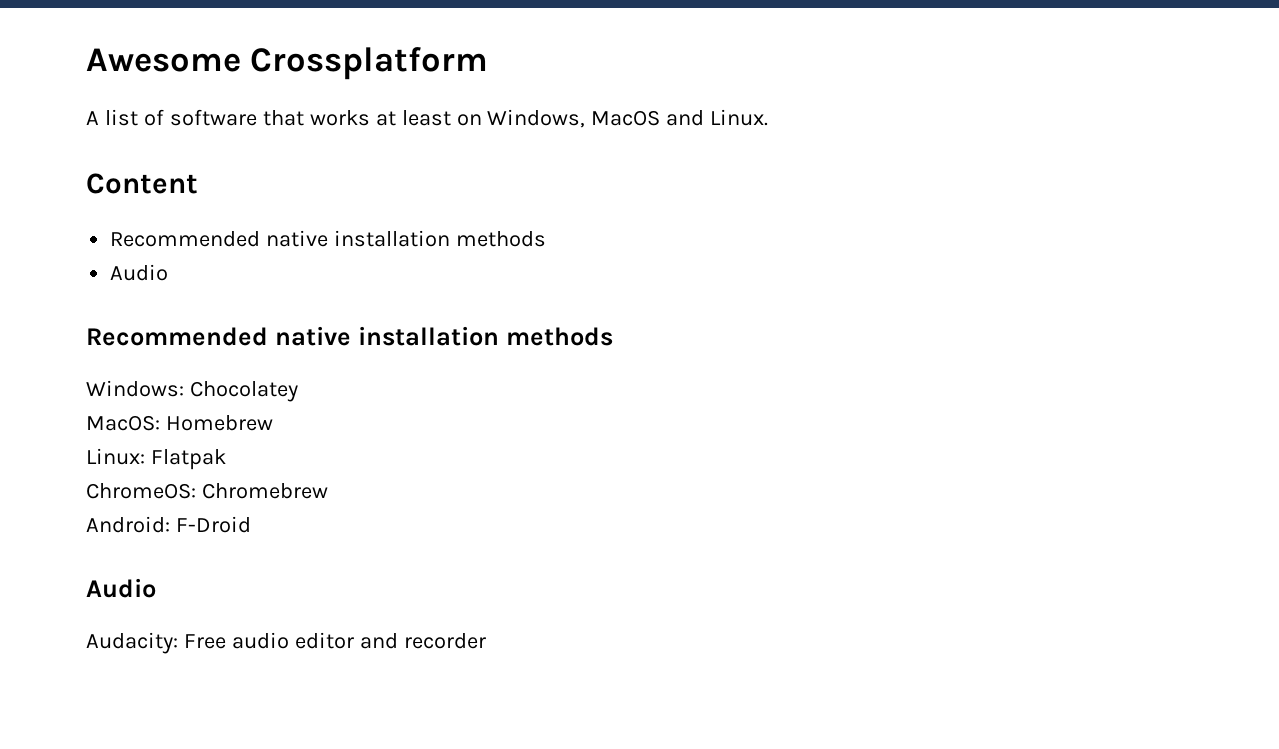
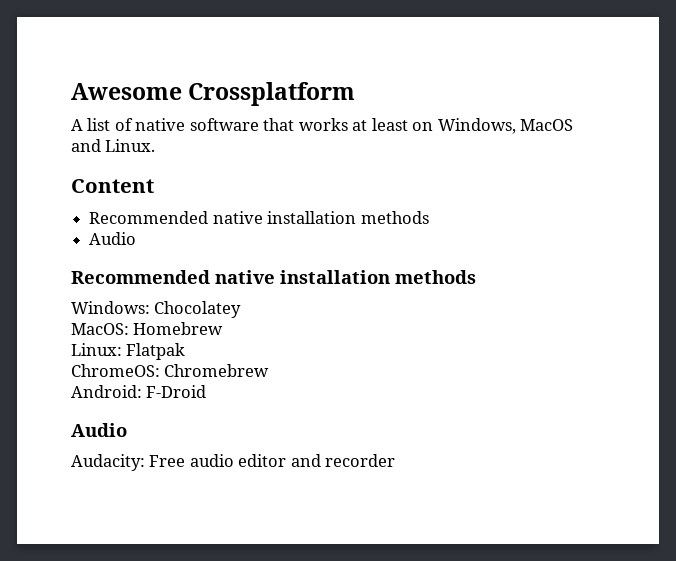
(164, 117) none -> [135,118,186,131] native

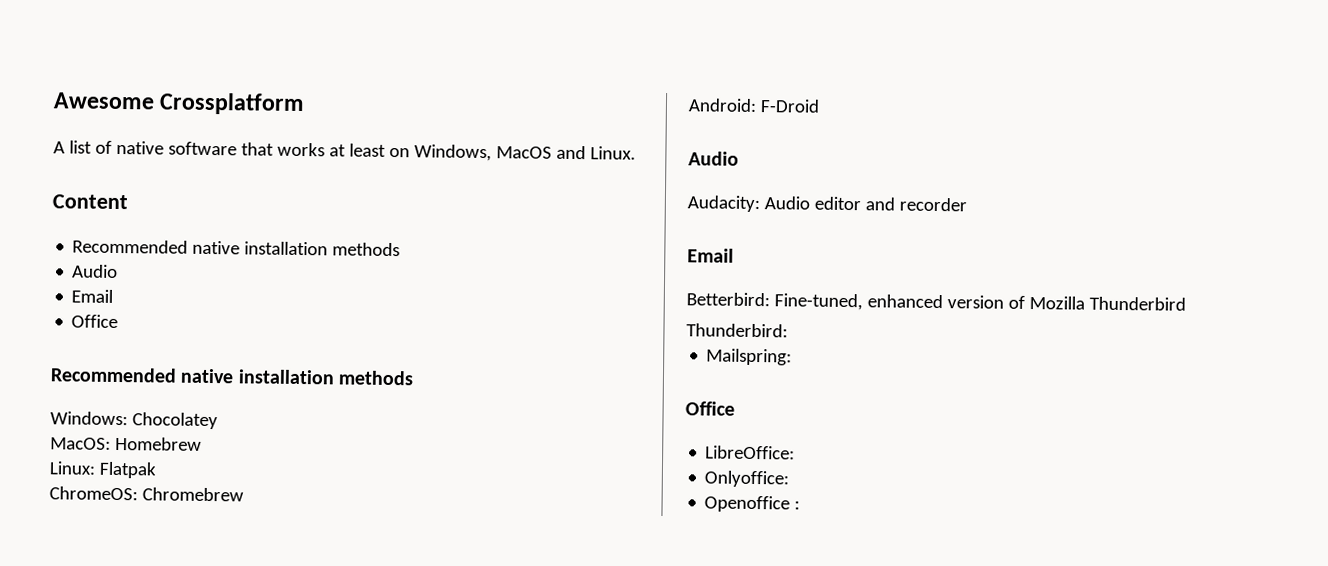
(137, 238) none -> [71,289,114,303] [71,314,119,329] // Email // Office
[149,454,234,467] Free audio -> [763,196,810,210] Audio
(396, 460) none -> [687,248,734,263] [686,292,1186,311] [686,323,788,338] [706,348,793,366] [685,401,735,416] [705,445,796,460] [704,470,790,488] [704,495,801,513] // Email // Betterbird: Fine-tuned, enhanced version of Mozilla Thunderbird // Thunderbird: // Mailspring: // Office // LibreOffice: // Onlyoffice: // Openoffice :

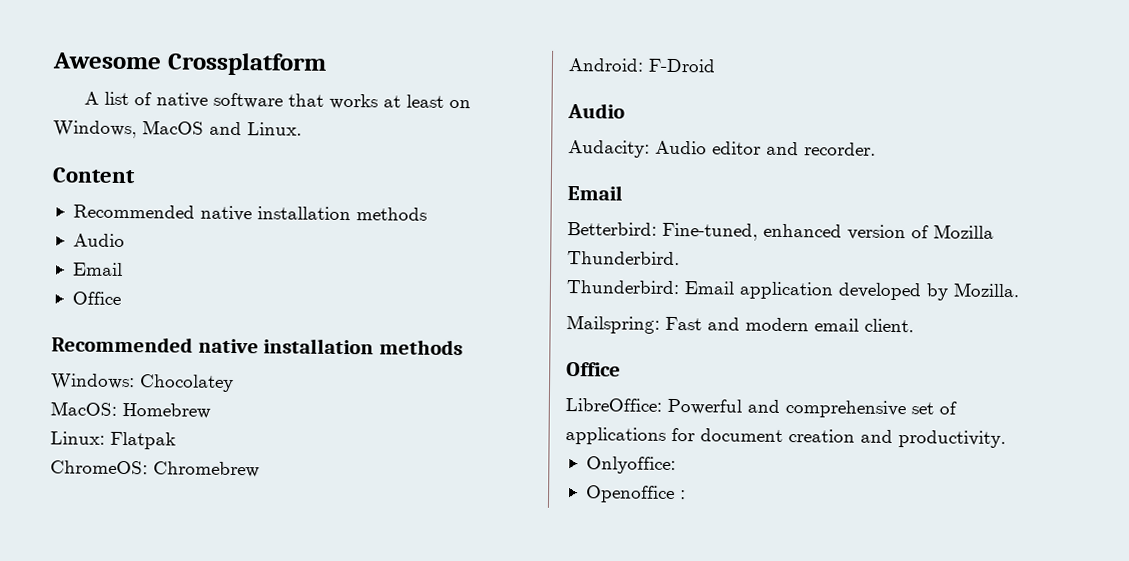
[898,197,967,212] recorder -> [804,142,876,156] recorder.
[1088,296,1186,311] Thunderbird -> [567,251,680,266] Thunderbird.
[706,348,793,366] [685,401,735,416] [705,445,796,460] // Mailspring: // Office // LibreOffice: -> [684,281,1019,301] [566,315,914,334] [566,362,621,377] [565,398,957,419] [565,427,1006,449] Email application developed by Mozilla. // Mailspring: Fast and modern email client. // Office // LibreOffice: Powerful and comprehensive set of applications for document creation and productivity.

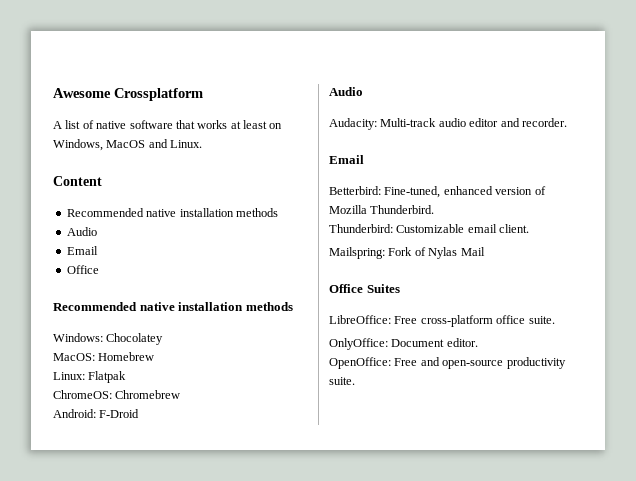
[655,140,707,155] Audio -> [380,118,466,127] Multi-track audio
[684,281,1019,301] [566,315,914,334] [566,362,621,377] Email application developed by Mozilla. // Mailspring: Fast and modern email client. // Office -> [396,224,530,233] [329,247,485,259] [329,284,400,293] Customizable email client. // Mailspring: Fork of Nylas Mail // Office Suites
[667,398,957,419] [565,427,1006,449] [585,456,676,475] [584,485,686,504] Powerful and comprehensive set of applications for document creation and productivity. // Onlyoffice: // Openoffice : -> [394,315,555,327] [329,338,478,350] [329,357,566,369] [329,377,355,385] Free cross-platform office suite. // OnlyOffice: Document editor. // OpenOffice: Free and open-source productivity suite.

